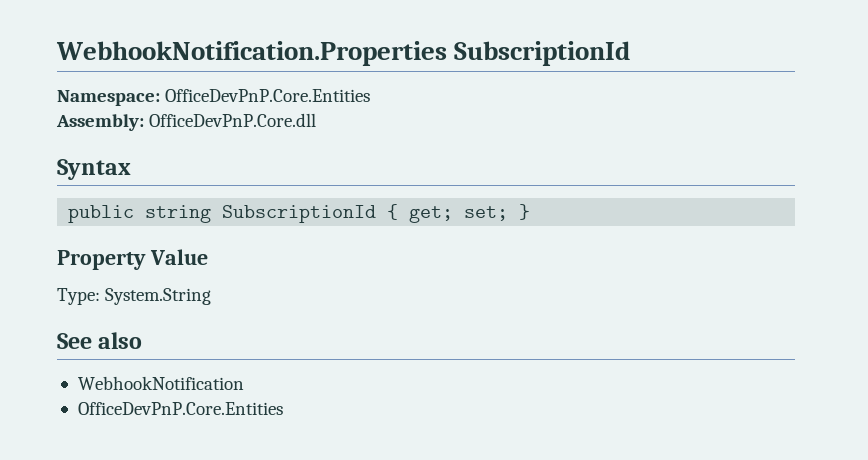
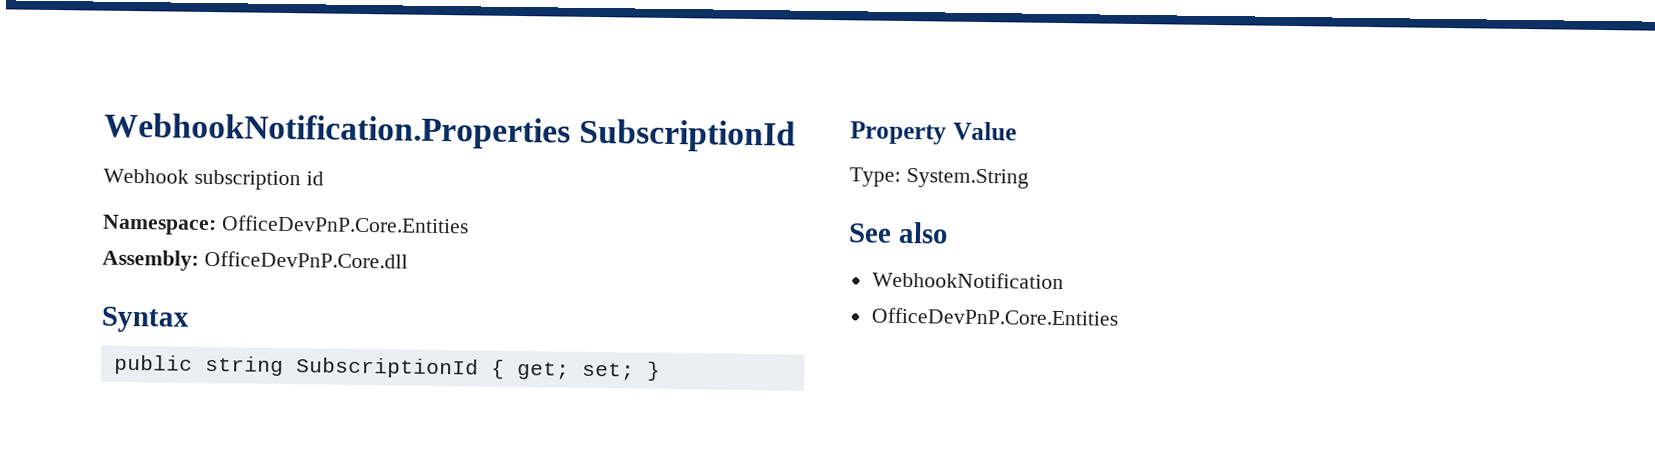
(631, 53) none -> [103,168,324,191] // Webhook subscription id

